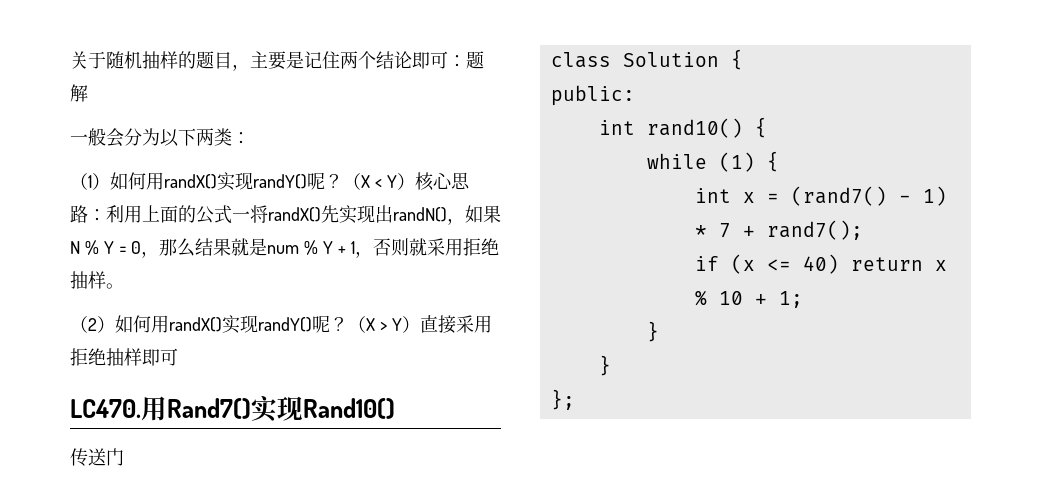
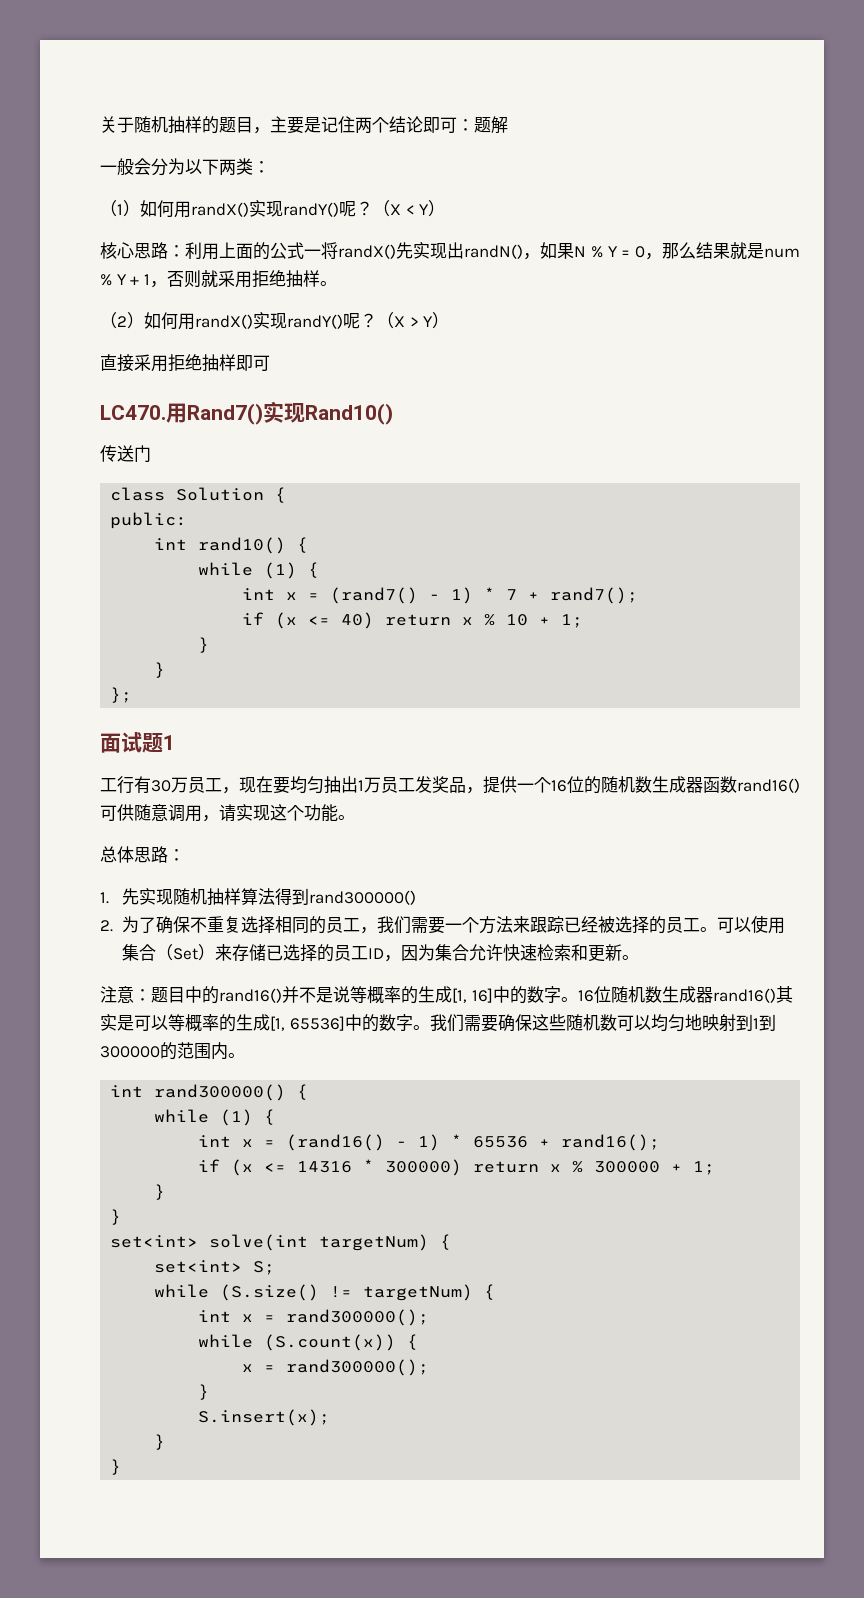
(415, 181) none -> (446, 208) //
(420, 324) none -> (450, 320) //
(575, 399) none -> [100,732,175,753] [100,776,800,794] [100,804,355,822] [100,846,185,863] [100,888,417,905] [100,915,786,934] [122,944,640,962] [100,986,793,1004] [100,1014,776,1032] [100,1042,245,1060] [110,1084,309,1101] [154,1109,276,1126] [198,1134,661,1151] [198,1159,716,1176] [154,1184,166,1200] [110,1209,122,1225] [110,1234,452,1251] [154,1260,276,1275] [154,1284,496,1301] [198,1309,430,1326] [198,1334,419,1351] [242,1359,430,1376] [198,1384,210,1400] [198,1409,331,1426] [154,1434,166,1450] [110,1459,122,1475] // 面试题1 // 工行有30万员工，现在要均匀抽出1万员工发奖品，提供一个16位的随机数生成器函数rand16()可供随意调用，请实现这个功能。 // 总体思路： // 1.先实现随机抽样算法得到rand300000() // 2.为了确保不重复选择相同的员工，我们需要一个方法来跟踪已经被选择的员工。可以使用集合（Set）来存储已选择的员工ID，因为集合允许快速检索和更新。 // 注意：题目中的rand16()并不是说等概率的生成[1, 16]中的数字。16位随机数生成器rand16()其实是可以等概率的生成[1, 65536]中的数字。我们需要确保这些随机数可以均匀地映射到1到300000的范围内。 // int rand300000() { // while (1) { // int x = (rand16() - 1) * 65536 + rand16(); // if (x <= 14316 * 300000) return x % 300000 + 1; // } // } // set<int> solve(int targetNum) { // set<int> S; // while (S.size() != targetNum) { // int x = rand300000(); // while (S.count(x)) { // x = rand300000(); // } // S.insert(x); // } // }

